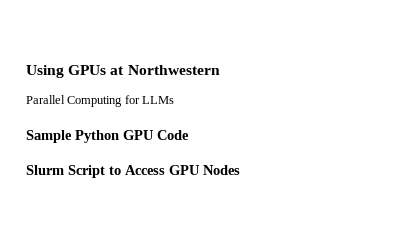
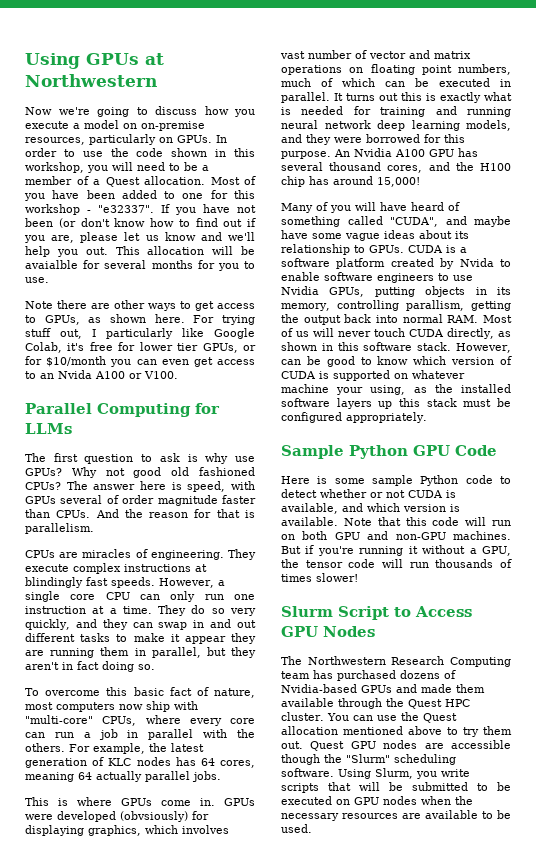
[26,95,175,107] [26,130,189,143] Parallel Computing for LLMs // Sample Python GPU Code -> [25,106,255,117] [25,120,205,131] [25,134,227,145] [25,148,256,157] [25,162,209,173] [25,176,256,187] [24,190,255,201] [25,204,256,215] [25,218,256,228] [24,232,255,243] [25,246,255,257] [25,260,255,271] [25,277,49,283] [25,300,255,311] [25,314,255,325] [25,328,255,339] [25,342,256,353] [25,356,255,367] [25,370,178,379] [25,403,220,417] [25,423,72,434] [25,453,256,464] [25,467,255,478] [25,481,255,492] [25,495,256,506] [25,509,255,518] [25,523,94,534] [25,549,256,560] [25,563,207,574] [25,577,225,588] [25,591,256,602] [25,605,256,616] [25,619,256,630] [25,633,256,644] [25,647,256,658] [25,661,155,672] [25,687,255,698] [25,701,198,712] [25,715,255,726] [25,729,256,740] [25,743,204,754] [25,757,255,768] [25,771,221,782] [25,797,255,806] [25,811,209,822] [25,825,229,836] [280,50,471,59] [281,64,511,75] [281,78,511,87] [281,92,512,103] [281,106,511,117] [281,120,511,131] [281,134,465,145] [281,148,478,159] [281,162,511,173] [281,176,420,187] [281,202,460,213] [281,216,511,227] [281,230,469,241] [281,244,467,255] [281,258,511,269] [281,272,473,283] [281,286,511,297] [281,300,511,311] [281,314,512,325] [281,328,511,339] [281,342,512,353] [281,356,512,367] [281,370,465,381] [281,384,511,395] [281,398,511,409] [281,412,427,423] [281,445,497,459] [281,475,511,486] [281,489,456,498] [281,503,460,514] [281,517,511,526] [281,531,511,540] [281,545,511,556] [281,559,512,568] [281,573,358,582] Now we're going to discuss how you execute a model on on-premise resources, particularly on GPUs. In order to use the code shown in this workshop, you will need to be a member of a Quest allocation. Most of you have been added to one for this workshop - "e32337". If you have not been (or don't know how to find out if you are, please let us know and we'll help you out. This allocation will be avaialble for several months for you to use. // Note there are other ways to get access to GPUs, as shown here. For trying stuff out, I particularly like Google Colab, it's free for lower tier GPUs, or for $10/month you can even get access to an Nvida A100 or V100. // Parallel Computing for LLMs // The first question to ask is why use GPUs? Why not good old fashioned CPUs? The answer here is speed, with GPUs several of order magnitude faster than CPUs. And the reason for that is parallelism. // CPUs are miracles of engineering. They execute complex instructions at blindingly fast speeds. However, a single core CPU can only run one instruction at a time. They do so very quickly, and they can swap in and out different tasks to make it appear they are running them in parallel, but they aren't in fact doing so. // To overcome this basic fact of nature, most computers now ship with "multi-core" CPUs, where every core can run a job in parallel with the others. For example, the latest generation of KLC nodes has 64 cores, meaning 64 actually parallel jobs. // This is where GPUs come in. GPUs were developed (obvsiously) for displaying graphics, which involves vast number of vector and matrix operations on floating point numbers, much of which can be executed in parallel. It turns out this is exactly what is needed for training and running neural network deep learning models, and they were borrowed for this purpose. An Nvidia A100 GPU has several thousand cores, and the H100 chip has around 15,000! // Many of you will have heard of something called "CUDA", and maybe have some vague ideas about its relationship to GPUs. CUDA is a software platform created by Nvida to enable software engineers to use Nvidia GPUs, putting objects in its memory, controlling parallism, getting the output back into normal RAM. Most of us will never touch CUDA directly, as shown in this software stack. However, can be good to know which version of CUDA is supported on whatever machine your using, as the installed software layers up this stack must be configured appropriately. // Sample Python GPU Code // Here is some sample Python code to detect whether or not CUDA is available, and which version is available. Note that this code will run on both GPU and non-GPU machines. But if you're running it without a GPU, the tensor code will run thousands of times slower!
(240, 170) none -> [281,656,511,667] [281,670,456,681] [281,684,485,693] [281,698,470,709] [281,712,457,723] [281,726,512,737] [281,740,511,751] [281,754,456,765] [281,768,470,779] [281,782,511,793] [281,796,473,805] [281,810,511,821] [281,824,312,833] // The Northwestern Research Computing team has purchased dozens of Nvidia-based GPUs and made them available through the Quest HPC cluster. You can use the Quest allocation mentioned above to try them out. Quest GPU nodes are accessible though the "Slurm" scheduling software. Using Slurm, you write scripts that will be submitted to be executed on GPU nodes when the necessary resources are available to be used.

